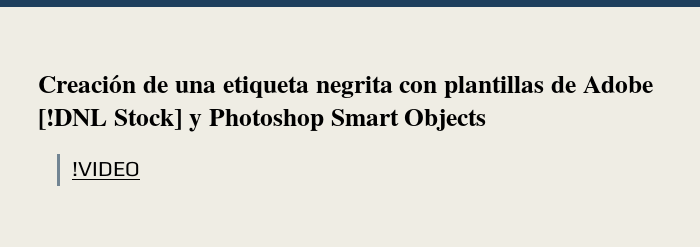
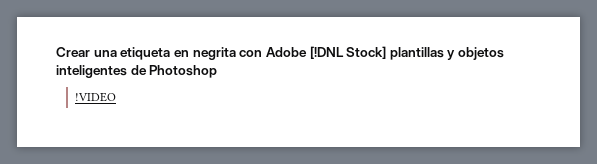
[38,74,168,93] Creación de -> [56,47,90,57] Crear
(309, 87) none -> [173,50,189,57] en
[444,76,577,98] plantillas de -> (263, 53) none
[188,114,202,132] y -> [389,47,505,60] [56,65,147,78] plantillas y objetos inteligentes de
[330,109,487,131] Smart Objects -> (218, 71) none

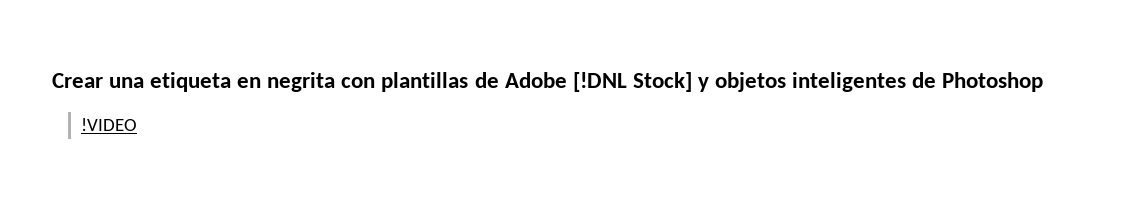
(263, 53) none -> [381,72,499,92] plantillas de
[389,47,444,60] plantillas -> (692, 82) none

